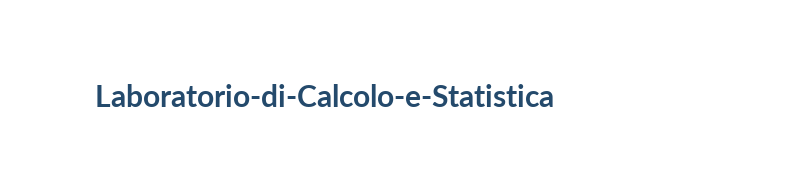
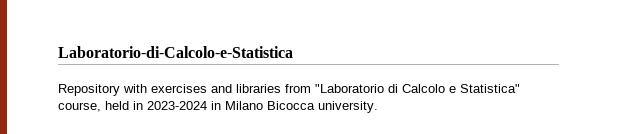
(554, 95) none -> [58,84,520,96] [58,101,378,113] // Repository with exercises and libraries from "Laboratorio di Calcolo e Statistica" course, held in 2023-2024 in Milano Bicocca university.

